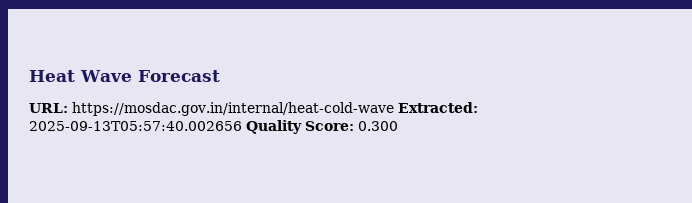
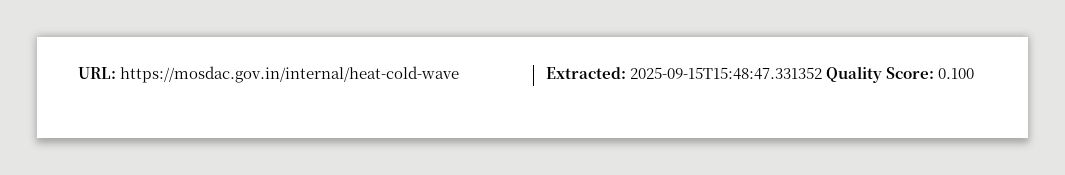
[29,70,220,82] Heat Wave Forecast // -> (78, 73) none
[29,121,242,131] 2025-09-13T05:57:40.002656 -> [630,67,823,80] 2025-09-15T15:48:47.331352
[358,121,398,131] 0.300 -> [938,68,975,79] 0.100

